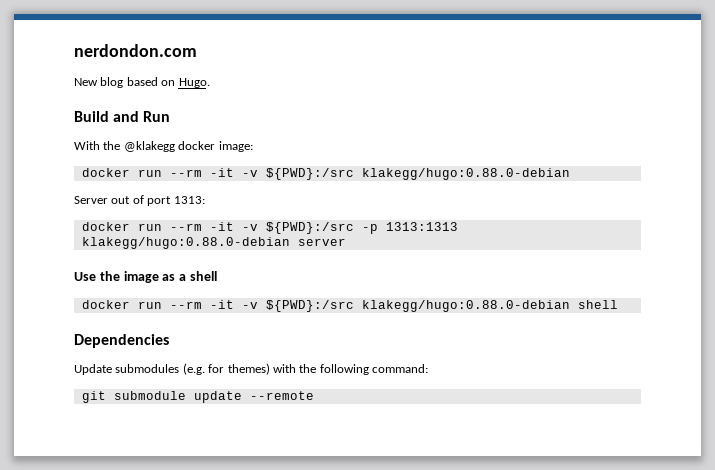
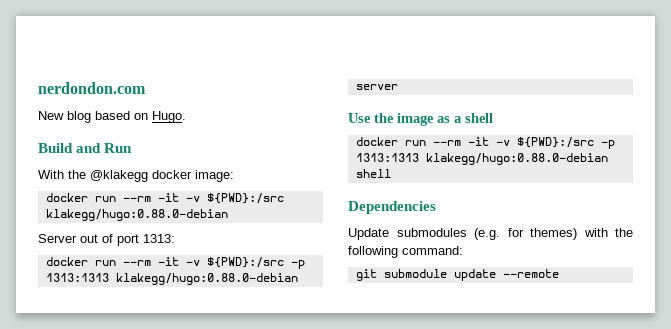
(354, 306) none -> [600,140,615,149] [355,153,419,162] -p 1313:1313

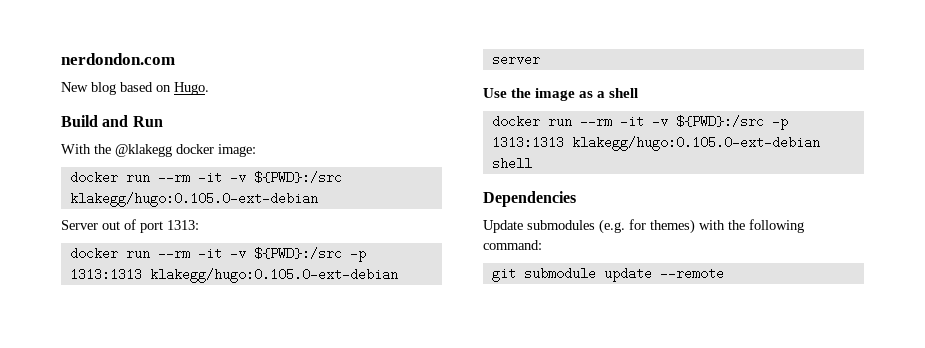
[45,209,228,221] klakegg/hugo:0.88.0-debian -> [69,192,318,207] klakegg/hugo:0.105.0-ext-debian
[115,273,298,285] klakegg/hugo:0.88.0-debian -> [149,268,398,283] klakegg/hugo:0.105.0-ext-debian
[425,153,608,165] klakegg/hugo:0.88.0-debian -> [571,136,820,151] klakegg/hugo:0.105.0-ext-debian

